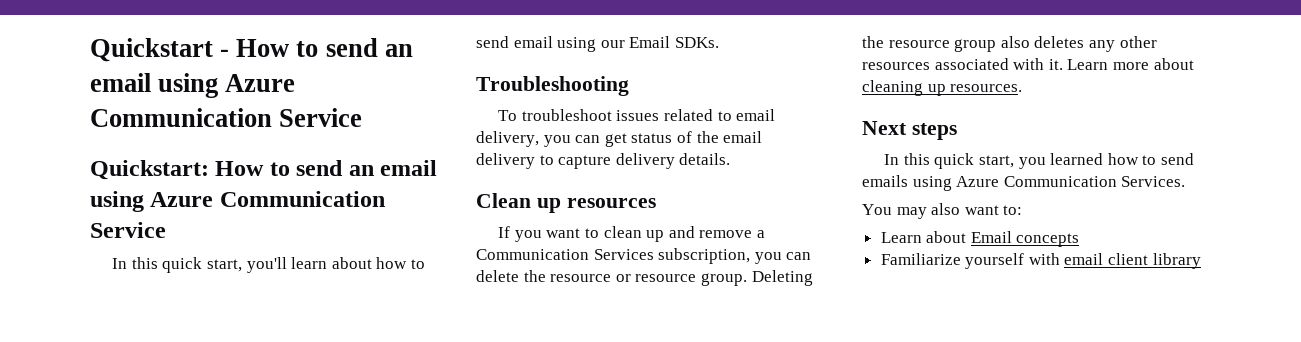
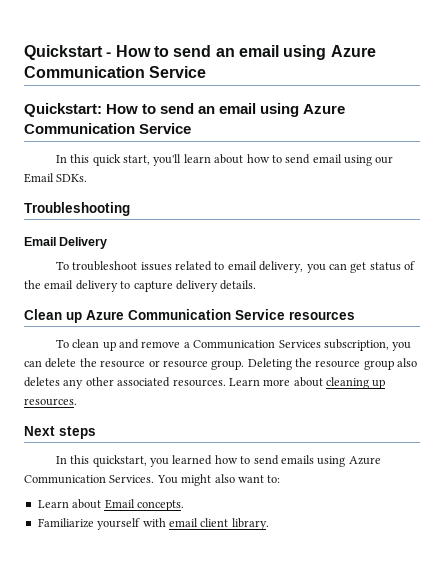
(629, 86) none -> [24,237,108,249] // Email Delivery
[566,198,656,208] [498,226,599,242] resources // If you want to -> [86,309,355,320] [55,339,69,348] Azure Communication Service resources // To
[862,58,1063,70] resources associated with it. -> [117,377,226,387] associated resources.
[934,153,1014,169] quick start, -> [92,455,147,467] quickstart,
[862,204,927,219] // You may -> [156,474,212,486] You might
[1016,233,1080,247] concepts -> [136,500,184,511] concepts.
[1152,253,1201,269] library -> [231,518,269,530] library.

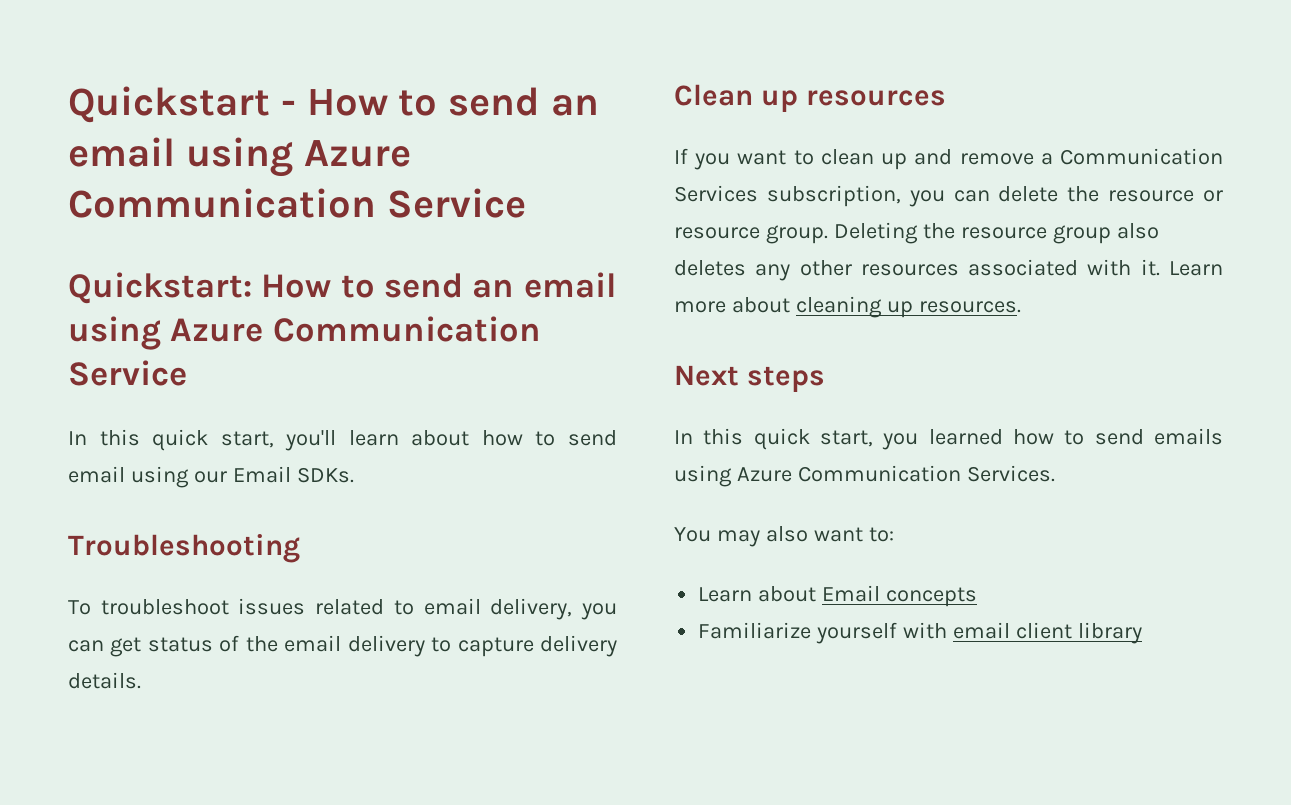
[24,237,108,249] // Email Delivery -> (300, 548) none
[86,309,355,320] [55,339,69,348] Azure Communication Service resources // To -> [805,90,946,106] [674,148,814,170] resources // If you want to
[117,377,226,387] associated resources. -> [860,259,1160,276] resources associated with it.
[92,455,147,467] quickstart, -> [753,428,873,450] quick start,
[156,474,212,486] You might -> [674,527,760,547] // You may
[136,500,184,511] concepts. -> [886,587,978,607] concepts
[231,518,269,530] library. -> [1077,622,1142,644] library

